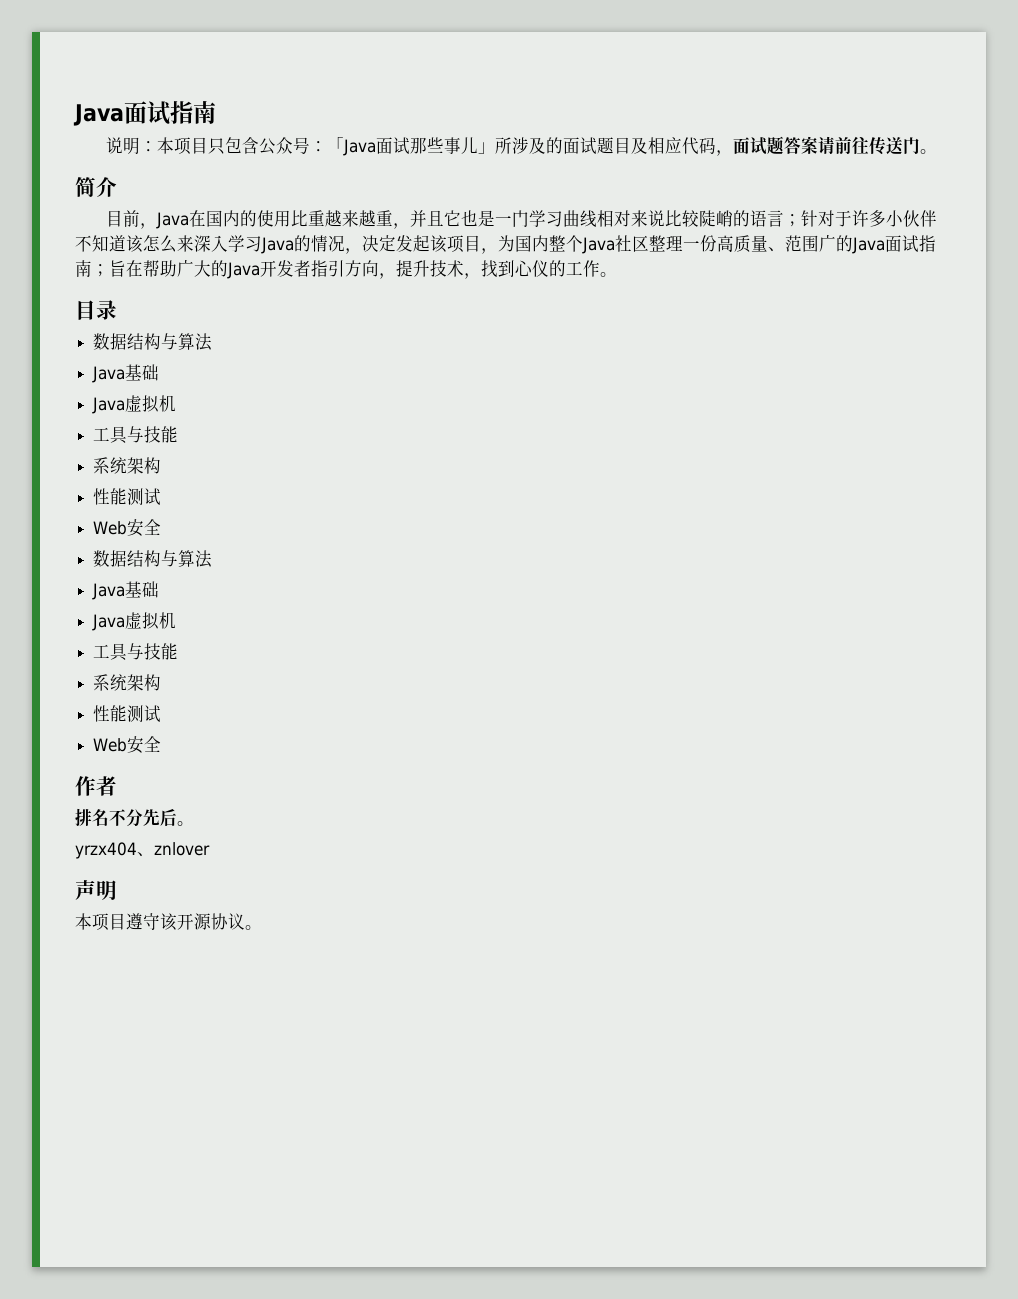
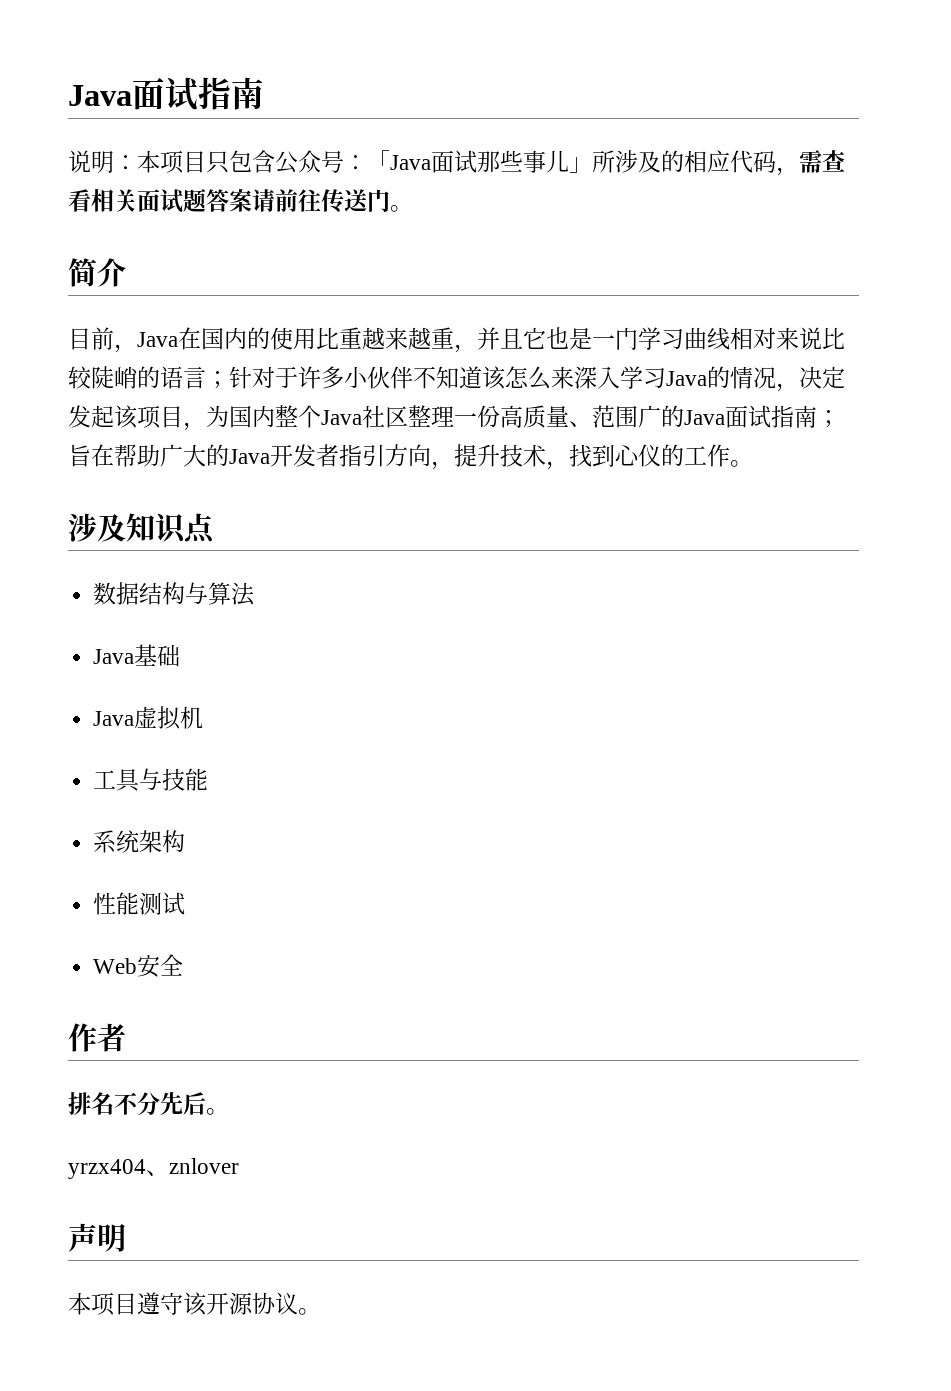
[563,137,734,156] 面试题目及相应代码， -> [684,150,845,176] [68,189,137,212] 相应代码，需查看相关
[75,300,117,320] [93,333,213,351] [92,364,160,383] [92,395,177,414] [93,426,179,444] [93,457,162,474] [93,488,162,505] [93,519,162,537] 目录 // 数据结构与算法 // Java基础 // Java虚拟机 // 工具与技能 // 系统架构 // 性能测试 // Web安全 -> [68,513,215,544] 涉及知识点

